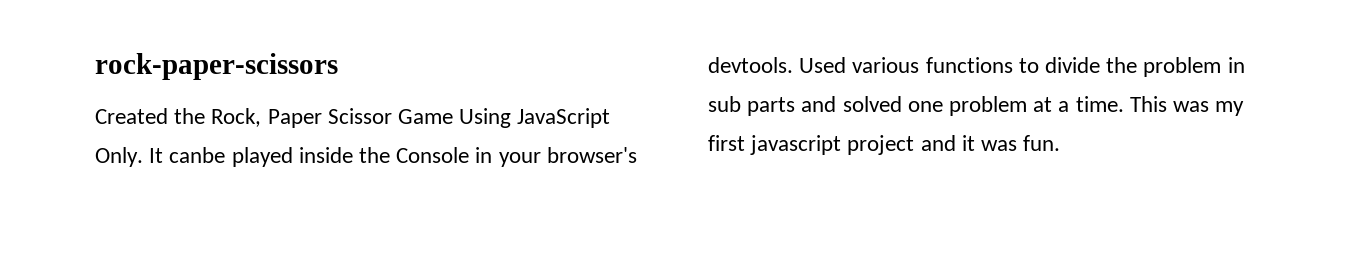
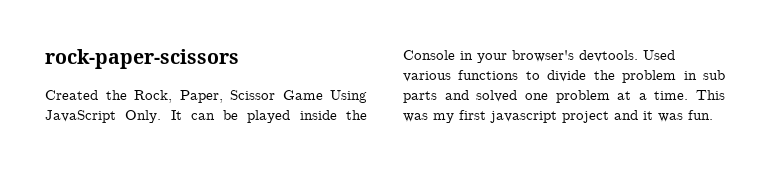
[267,109,322,128] Paper -> [179,90,223,103] Paper,
[169,147,226,163] canbe -> [190,110,239,120] can be

